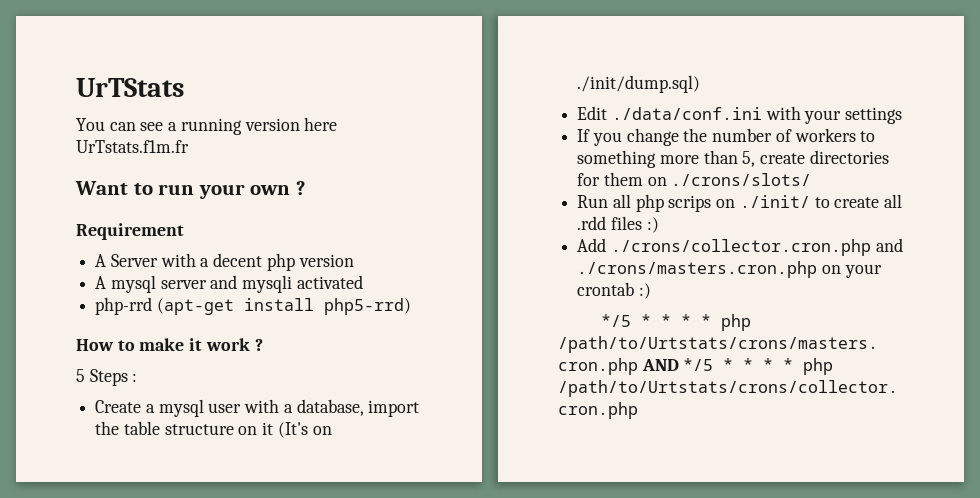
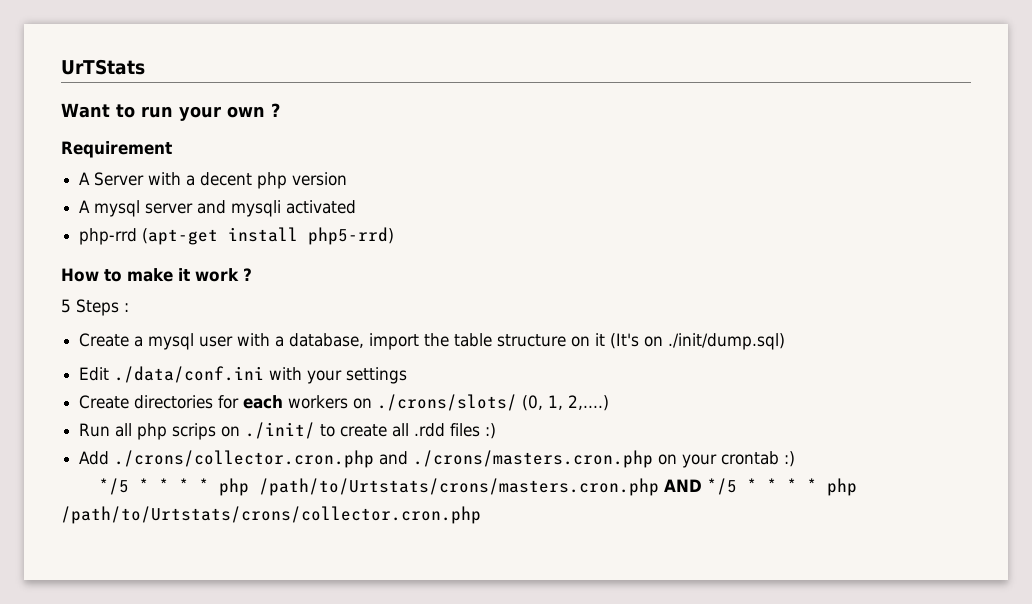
[76,117,338,135] [76,140,189,153] // You can see a running version here UrTstats.f1m.fr -> (145, 67) none
[577,128,876,146] [577,150,889,168] [577,172,643,186] If you change the number of workers to something more than 5, create directories for them -> [79,395,349,409] Create directories for each workers
(812, 179) none -> [522,395,610,411] (0, 1, 2,....)

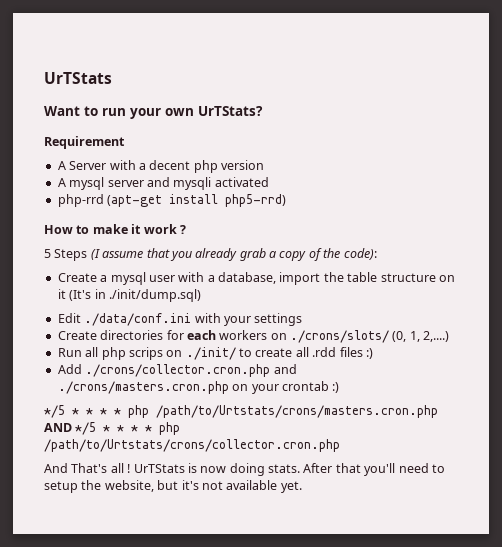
[271,103,280,117] ? -> [198,106,263,116] UrTStats?
[124,303,129,312] : -> [90,248,377,261] (I assume that you already grab a copy of the code):
[644,336,664,347] on -> [94,289,106,299] in
(481, 515) none -> [44,463,445,476] [44,480,302,493] // And That's all ! UrTStats is now doing stats. After that you'll need to setup the website, but it's not available yet.

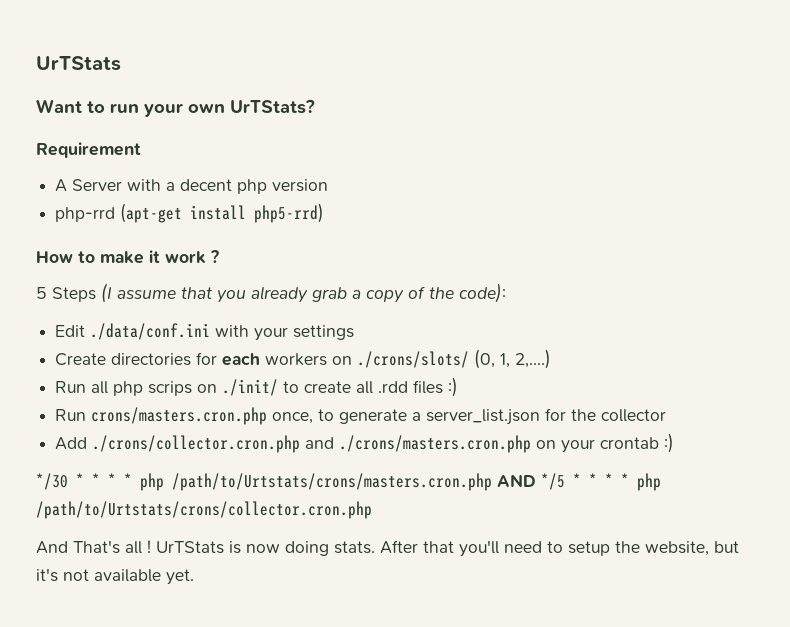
[57,177,269,190] // A mysql server and mysqli activated -> (329, 185) none
[57,272,455,285] [57,289,201,302] // Create a mysql user with a database, import the table structure on it (It's in ./init/dump.sql) -> (506, 293) none
(373, 353) none -> [55,407,667,425] // Run crons/masters.cron.php once, to generate a server_list.json for the collector
[44,405,65,418] */5 -> [36,473,68,490] */30

